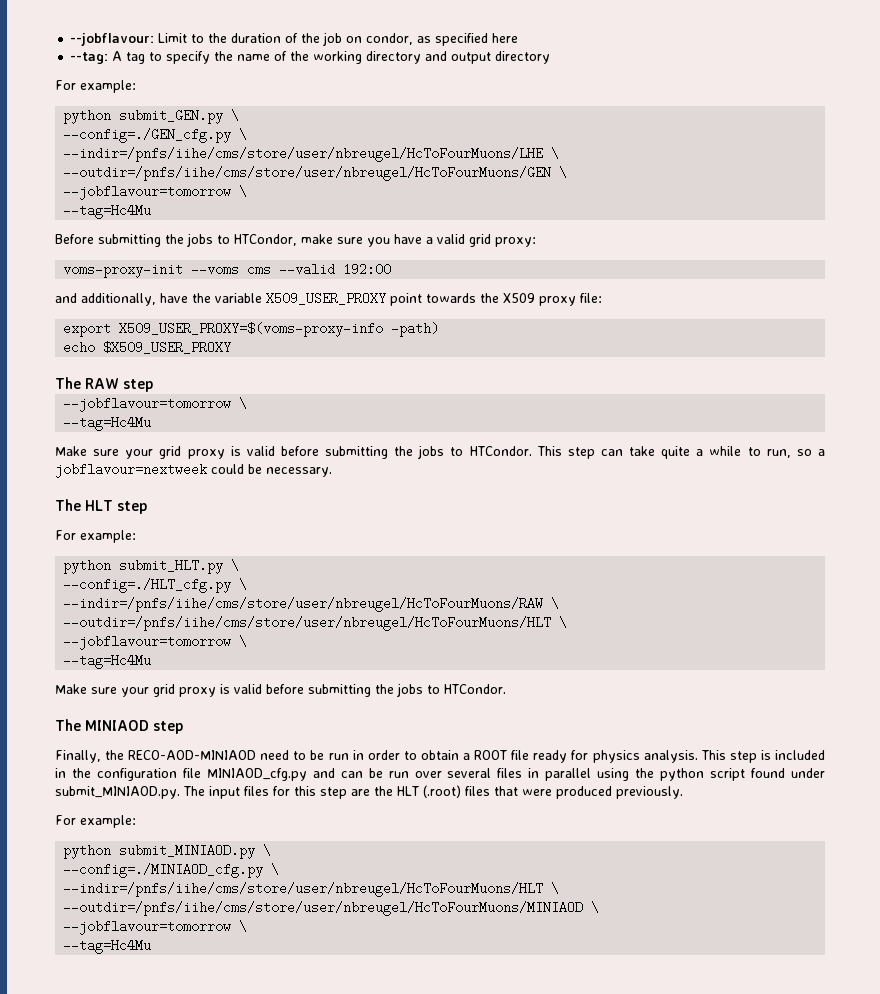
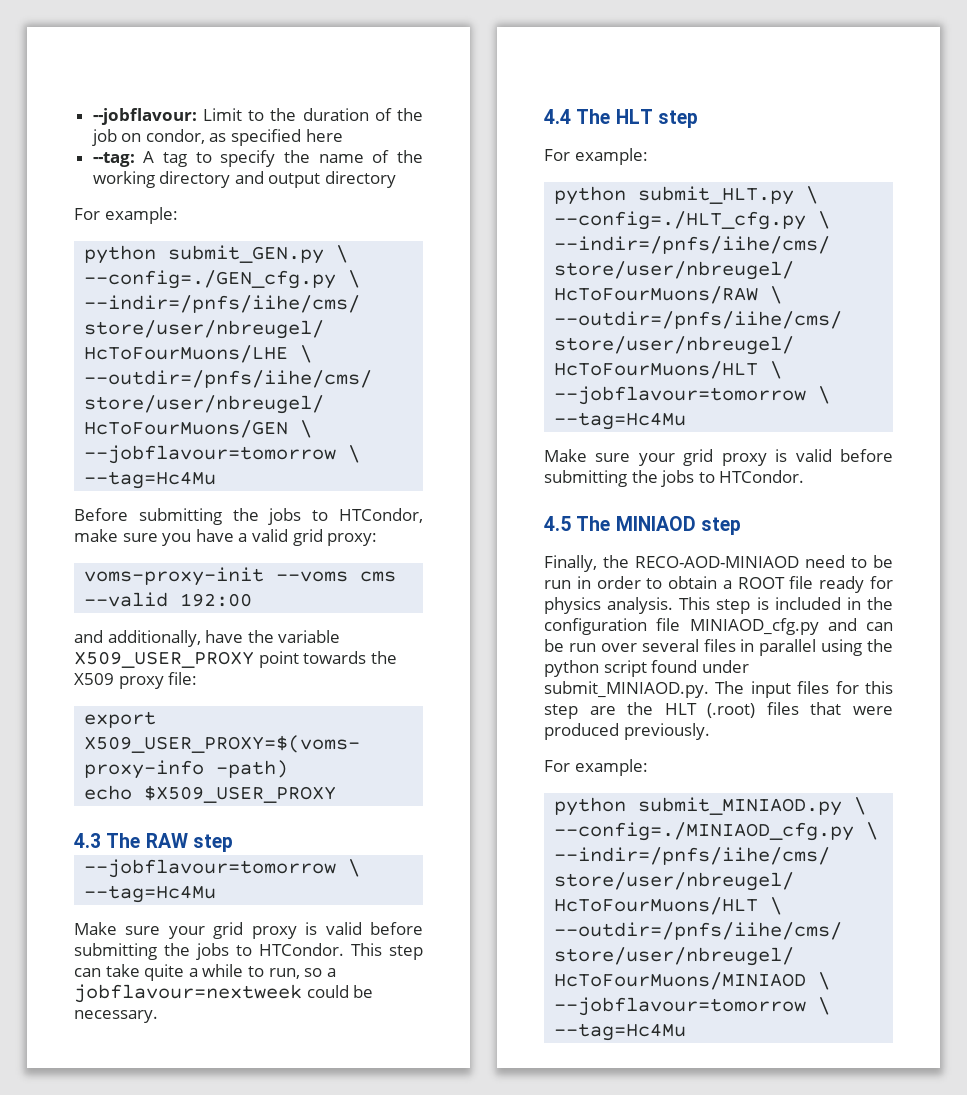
(232, 347) none -> [74,833,101,848] 4.3
(332, 472) none -> [544,109,571,124] 4.4
(506, 689) none -> [544,516,571,531] 4.5

